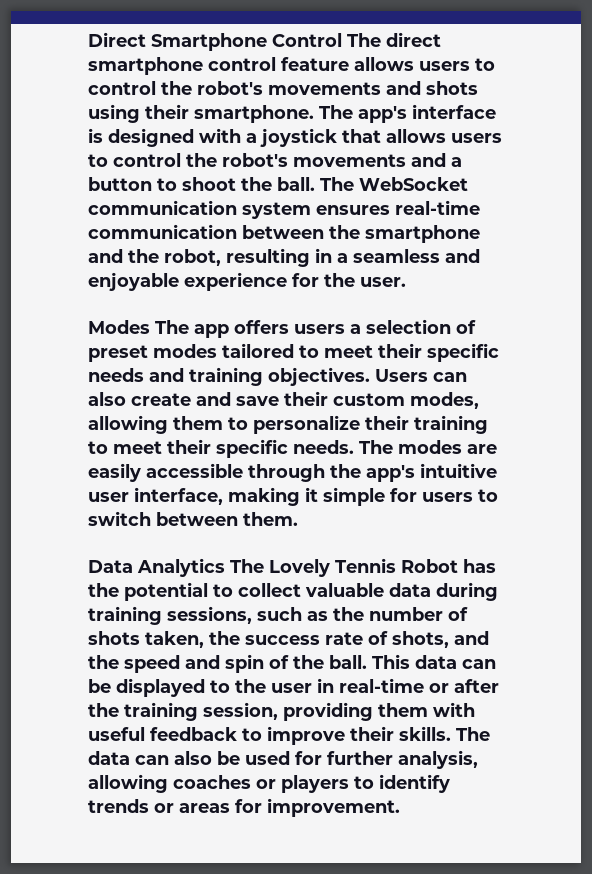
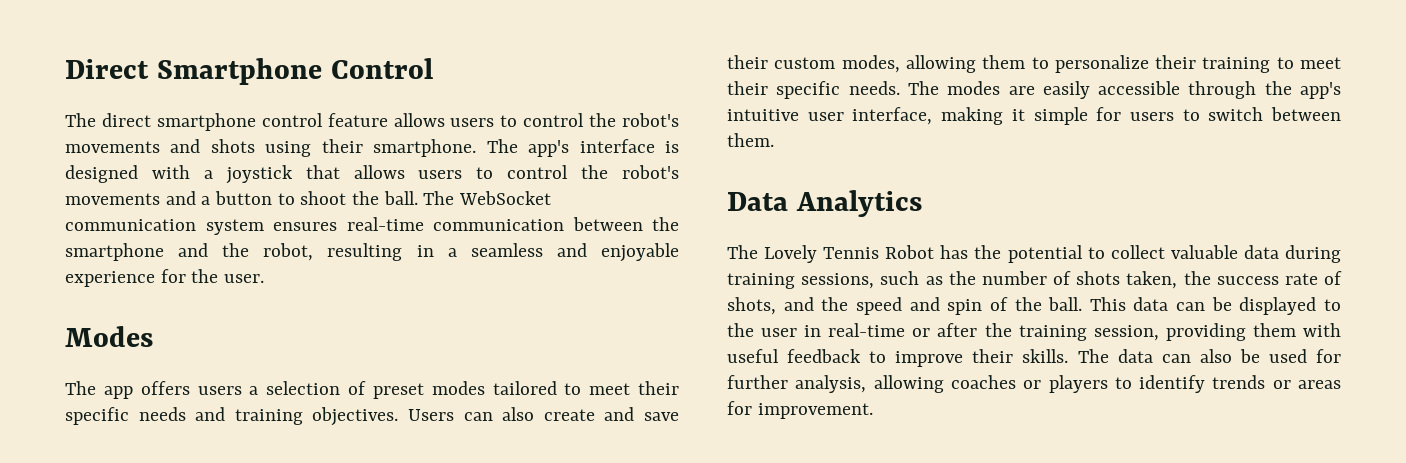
(342, 40) none -> (433, 68) //
(150, 327) none -> (153, 336) //
(225, 567) none -> (922, 203) //

